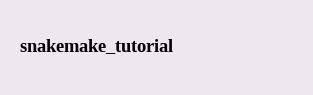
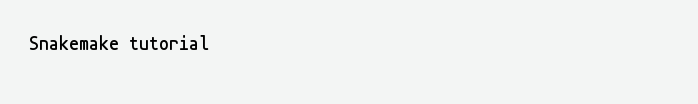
[20,39,173,54] snakemake_tutorial -> [29,35,210,50] Snakemake tutorial

